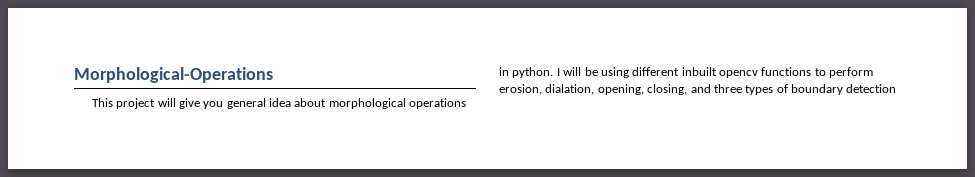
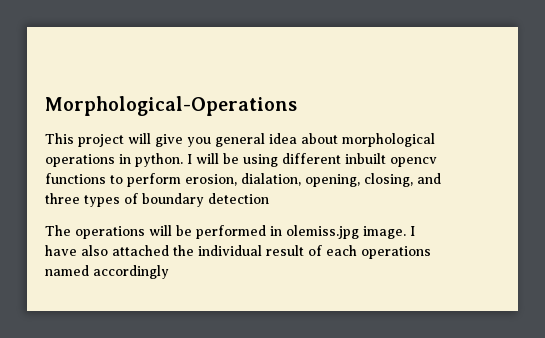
(897, 88) none -> [45,225,415,239] [45,245,431,259] [45,265,169,279] // The operations will be performed in olemiss.jpg image. I have also attached the individual result of each operations named accordingly

